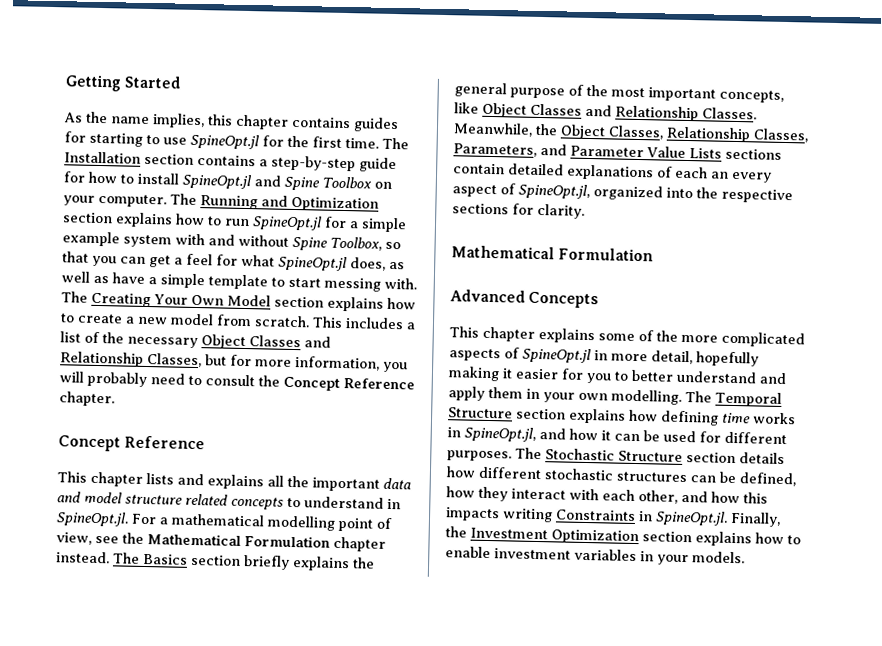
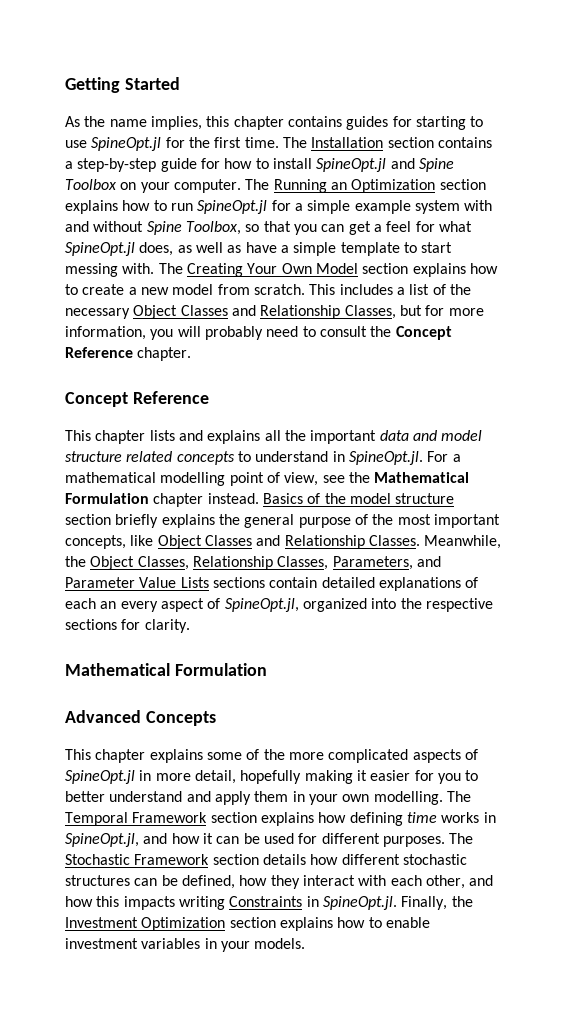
[261,195,288,207] and -> [330,182,347,190] an
[113,552,188,565] The Basics -> [262,493,455,504] Basics of the model structure
[448,407,513,419] Structure -> [132,812,208,823] Framework
[618,450,683,462] Structure -> [134,854,210,865] Framework

